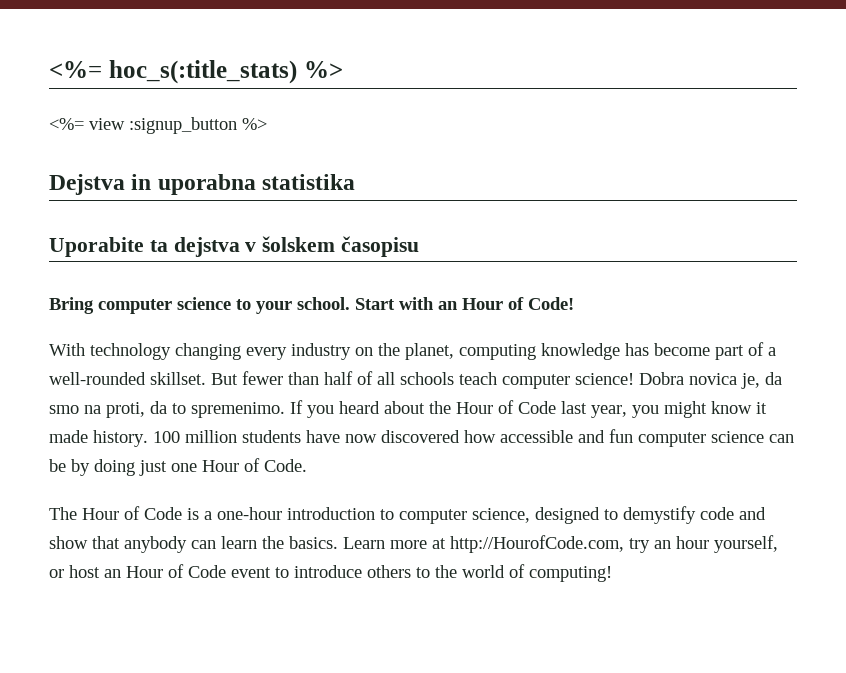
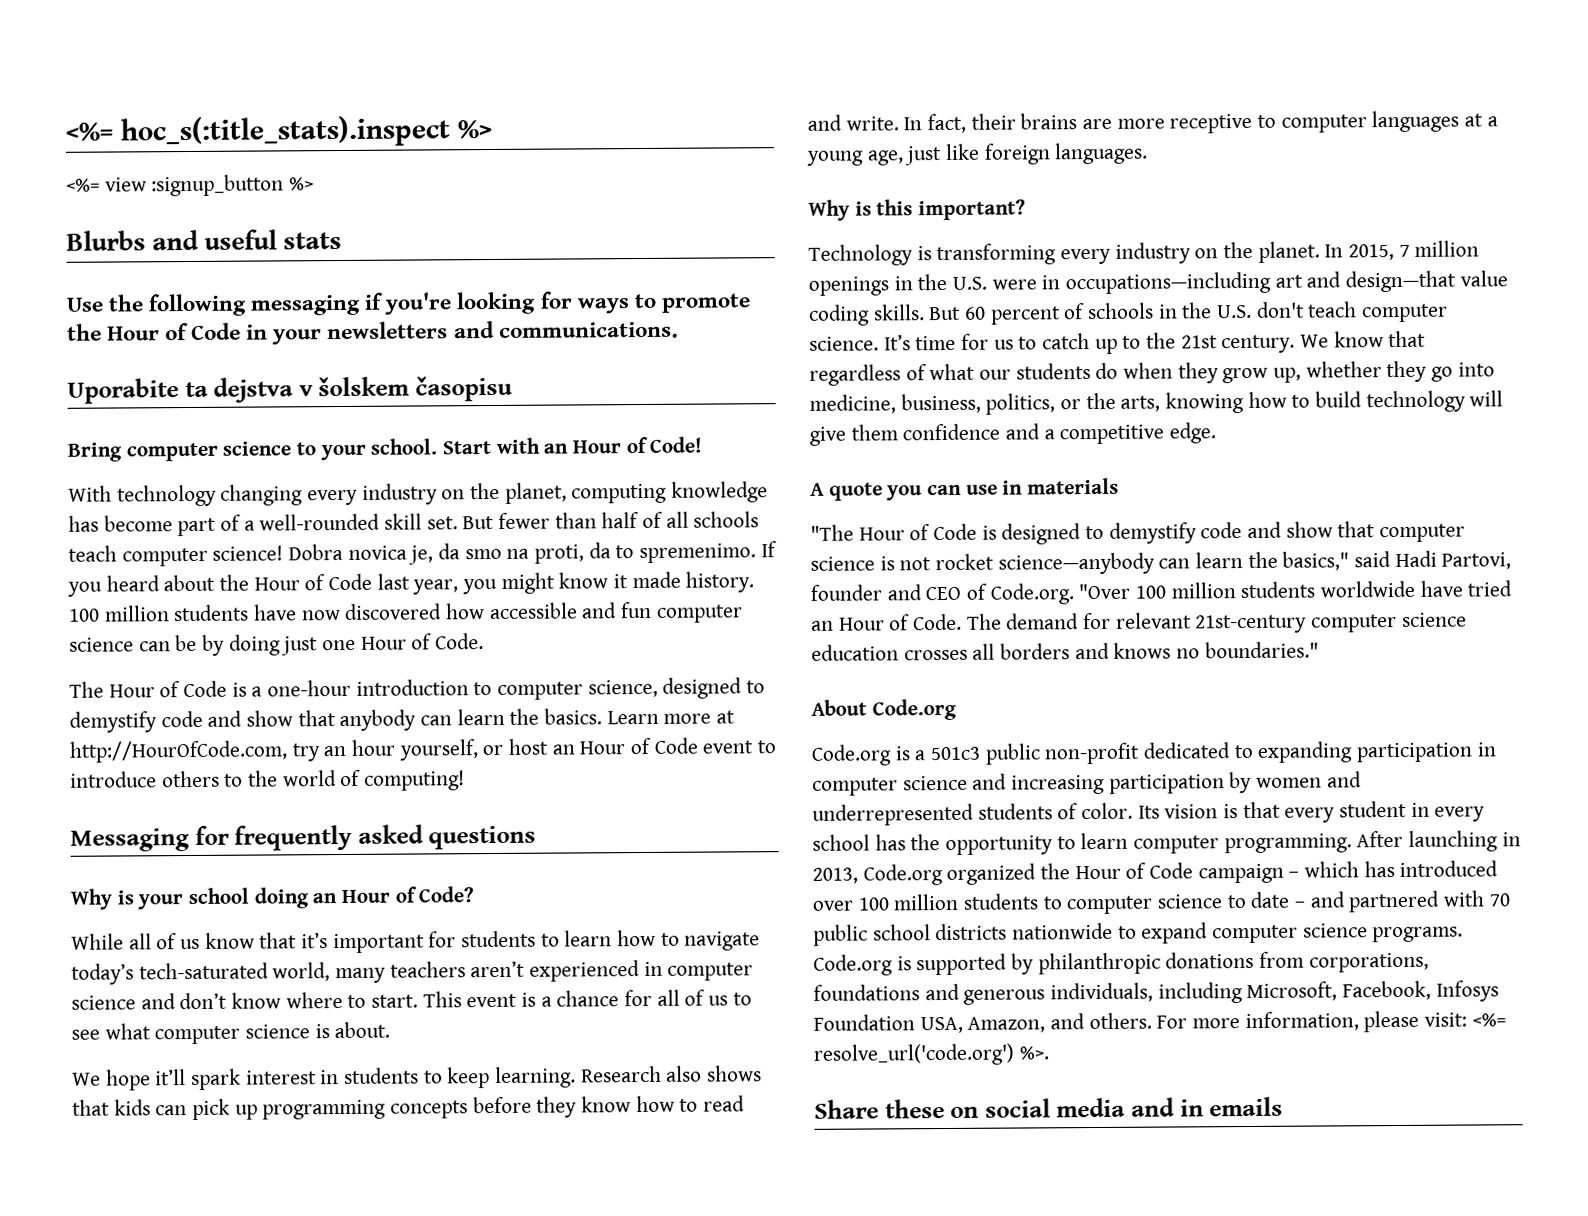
[49,60,297,84] <%= hoc_s(:title_stats) -> [65,115,450,148] <%= hoc_s(:title_stats).inspect
[49,174,356,195] Dejstva in uporabna statistika -> [66,229,343,251] [66,291,751,317] [67,320,679,345] Blurbs and useful stats // Use the following messaging if you're looking for ways to promote the Hour of Code in your newsletters and communications.
[150,372,206,385] skillset. -> [384,513,458,530] skill set.
[450,535,624,553] http://HourofCode.com, -> [69,740,288,763] http://HourOfCode.com,
(612, 574) none -> [70,824,537,852] [70,886,475,910] [71,929,761,954] [71,960,754,985] [71,989,752,1010] [71,1021,391,1045] [72,1065,763,1091] [72,1095,746,1121] [807,110,1498,134] [806,142,1149,166] [808,199,1027,221] [808,240,1480,266] [808,270,1508,296] [808,301,1449,326] [809,330,1427,355] [809,360,1495,386] [809,390,1504,415] [809,422,1217,446] [810,477,1120,501] [810,521,1466,545] [810,550,1512,575] [810,580,1513,605] [811,612,1467,634] [811,641,1319,661] [811,698,957,721] [811,741,1496,766] [812,771,1362,796] [812,800,1486,826] [812,830,1521,855] [812,860,1499,886] [812,890,1510,915] [813,922,1464,946] [813,951,1429,976] [813,980,1499,1005] [813,1010,1506,1034] [813,1043,1049,1066] [814,1096,1284,1119] // Messaging for frequently asked questions // Why is your school doing an Hour of Code? // While all of us know that it’s important for students to learn how to navigate today’s tech-saturated world, many teachers aren’t experienced in computer science and don’t know where to start. This event is a chance for all of us to see what computer science is about. // We hope it’ll spark interest in students to keep learning. Research also shows that kids can pick up programming concepts before they know how to read and write. In fact, their brains are more receptive to computer languages at a young age, just like foreign languages. // Why is this important? // Technology is transforming every industry on the planet. In 2015, 7 million openings in the U.S. were in occupations—including art and design—that value coding skills. But 60 percent of schools in the U.S. don't teach computer science. It’s time for us to catch up to the 21st century. We know that regardless of what our students do when they grow up, whether they go into medicine, business, politics, or the arts, knowing how to build technology will give them confidence and a competitive edge. // A quote you can use in materials // "The Hour of Code is designed to demystify code and show that computer science is not rocket science—anybody can learn the basics," said Hadi Partovi, founder and CEO of Code.org. "Over 100 million students worldwide have tried an Hour of Code. The demand for relevant 21st-century computer science education crosses all borders and knows no boundaries." // About Code.org // Code.org is a 501c3 public non-profit dedicated to expanding participation in computer science and increasing participation by women and underrepresented students of color. Its vision is that every student in every school has the opportunity to learn computer programming. After launching in 2013, Code.org organized the Hour of Code campaign – which has introduced over 100 million students to computer science to date – and partnered with 70 public school districts nationwide to expand computer science programs. Code.org is supported by philanthropic donations from corporations, foundations and generous individuals, including Microsoft, Facebook, Infosys Foundation USA, Amazon, and others. For more information, please visit: <%= resolve_url('code.org') %>. // Share these on social media and in emails

